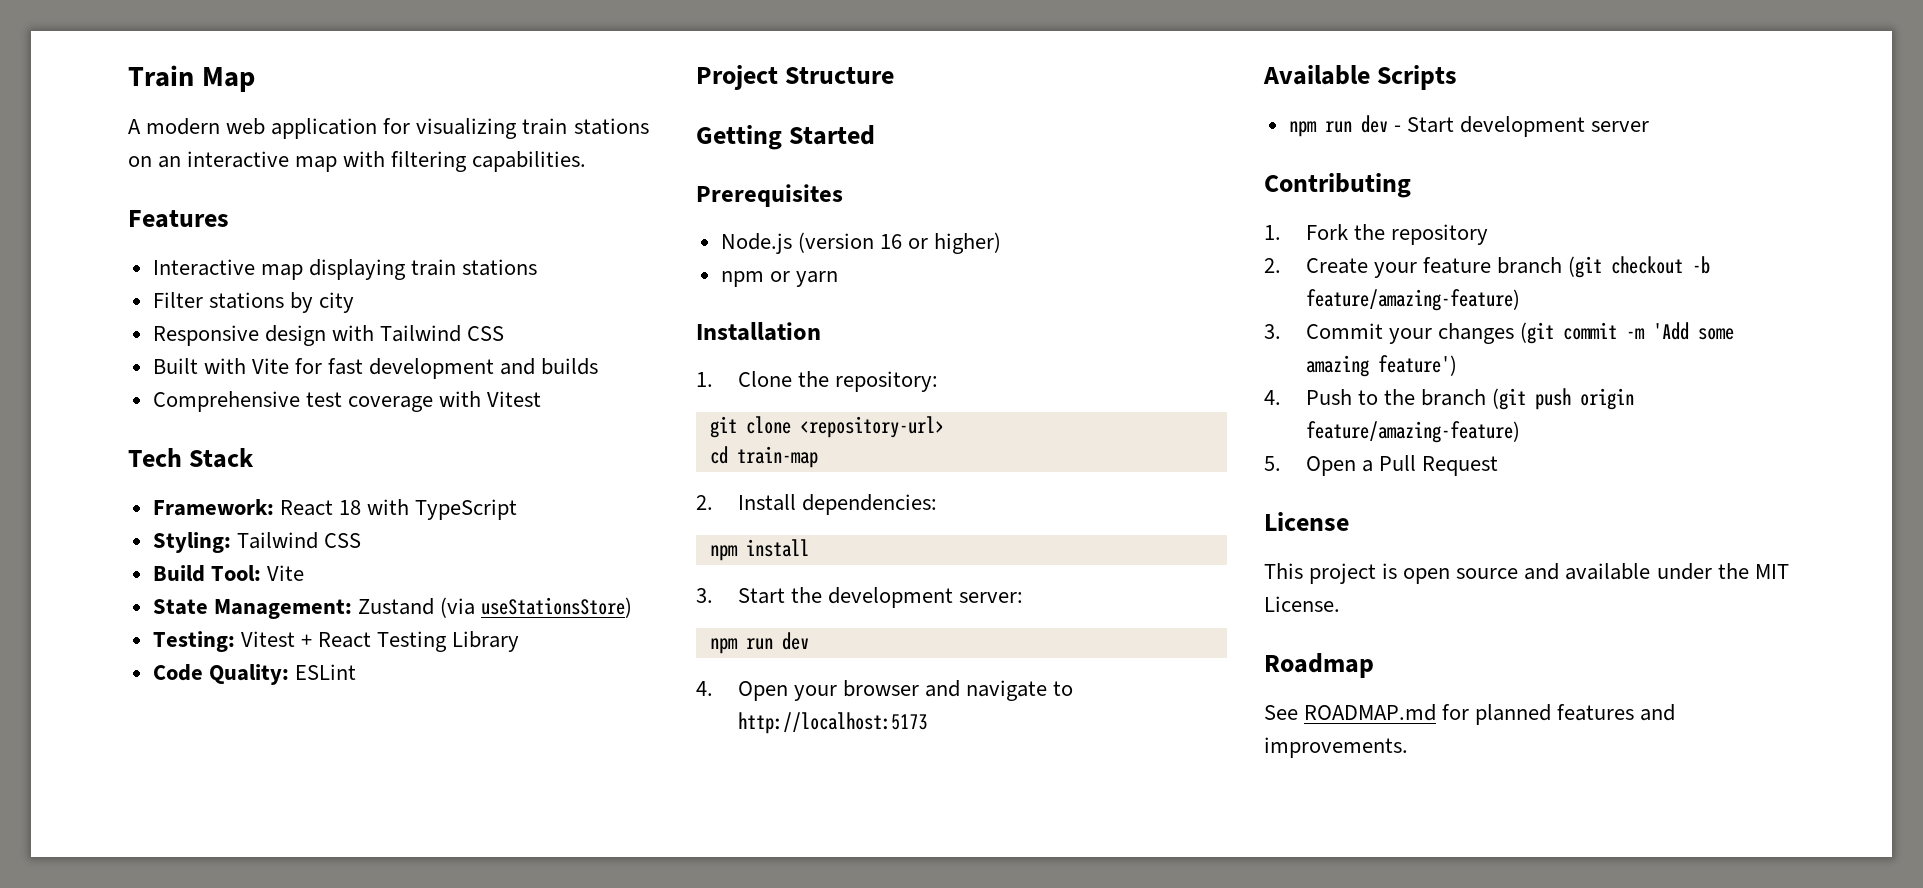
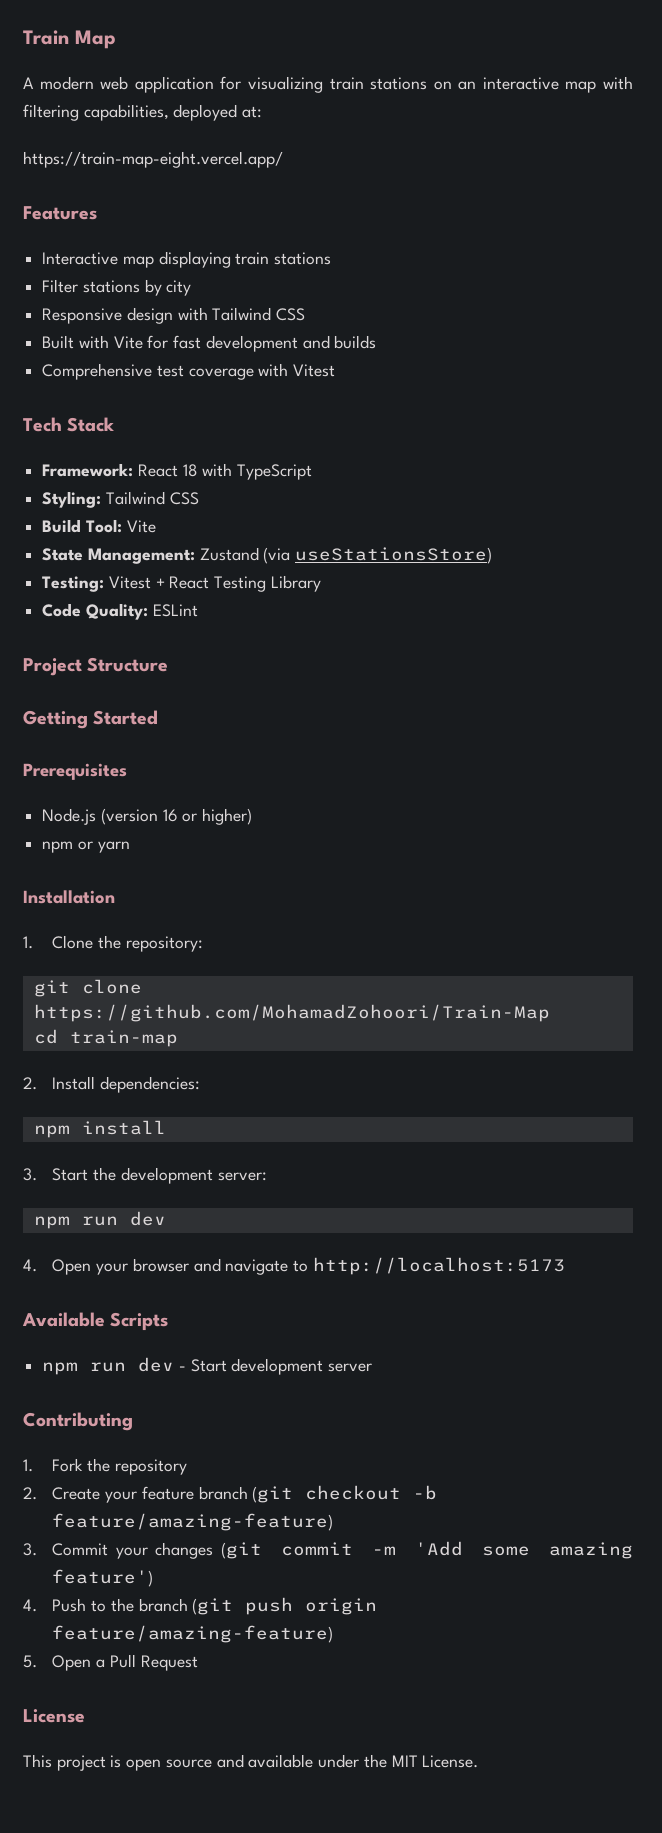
[472,151,587,172] capabilities. -> [83,104,263,121] [23,151,283,168] capabilities, deployed at: // https://train-map-eight.vercel.app/
[799,416,944,438] <repository-url> -> [33,1004,550,1022] https://github.com/MohamadZohoori/Train-Map
[1264,653,1374,678] [1264,704,1676,725] [1264,737,1408,758] // Roadmap // See ROADMAP.md for planned features and improvements. -> (479, 1761) none

